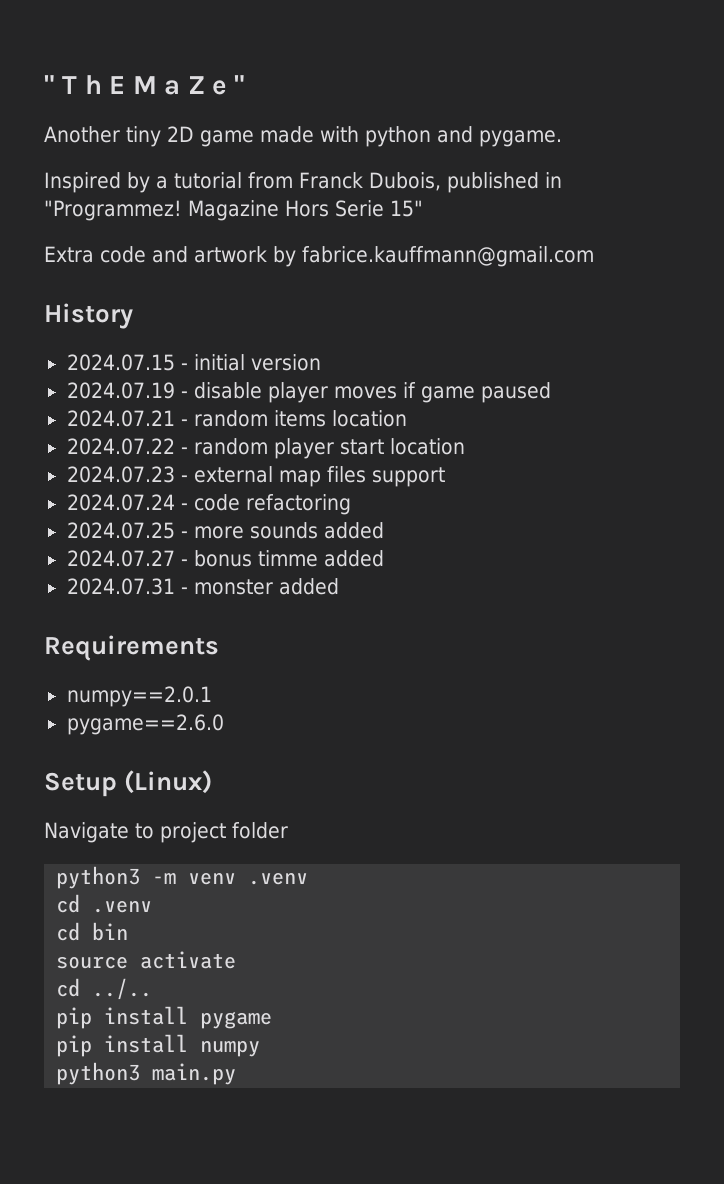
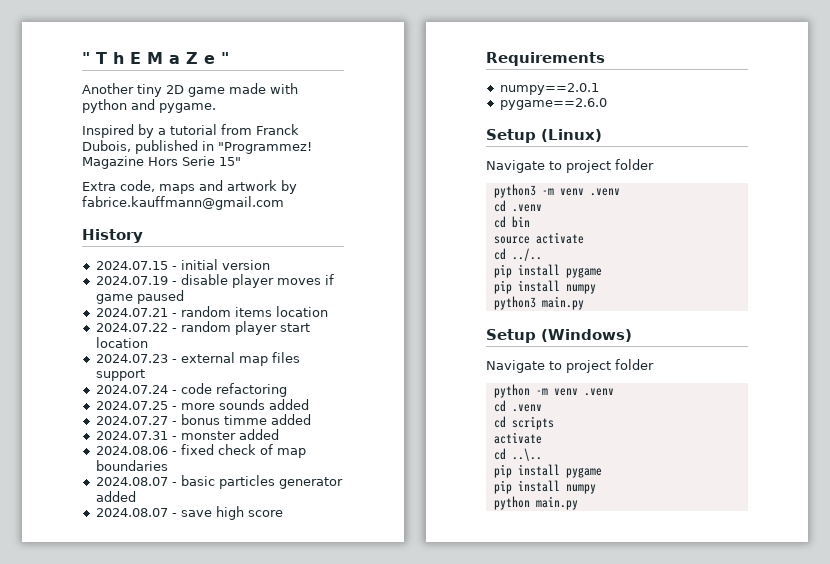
[100,246,146,263] code -> [120,180,195,194] code, maps
(339, 586) none -> [95,444,306,458] [95,460,168,471] [95,475,343,489] [95,491,136,502] [95,506,283,520] // 2024.08.06 - fixed check of map boundaries // 2024.08.07 - basic particles generator added // 2024.08.07 - save high score
(237, 1074) none -> [486,329,632,343] [486,359,654,373] [493,384,614,398] [493,400,542,412] [493,416,554,430] [493,432,542,444] [493,448,542,461] [493,464,602,478] [493,480,596,494] [493,496,578,510] // Setup (Windows) // Navigate to project folder // python -m venv .venv // cd .venv // cd scripts // activate // cd ..\.. // pip install pygame // pip install numpy // python main.py

